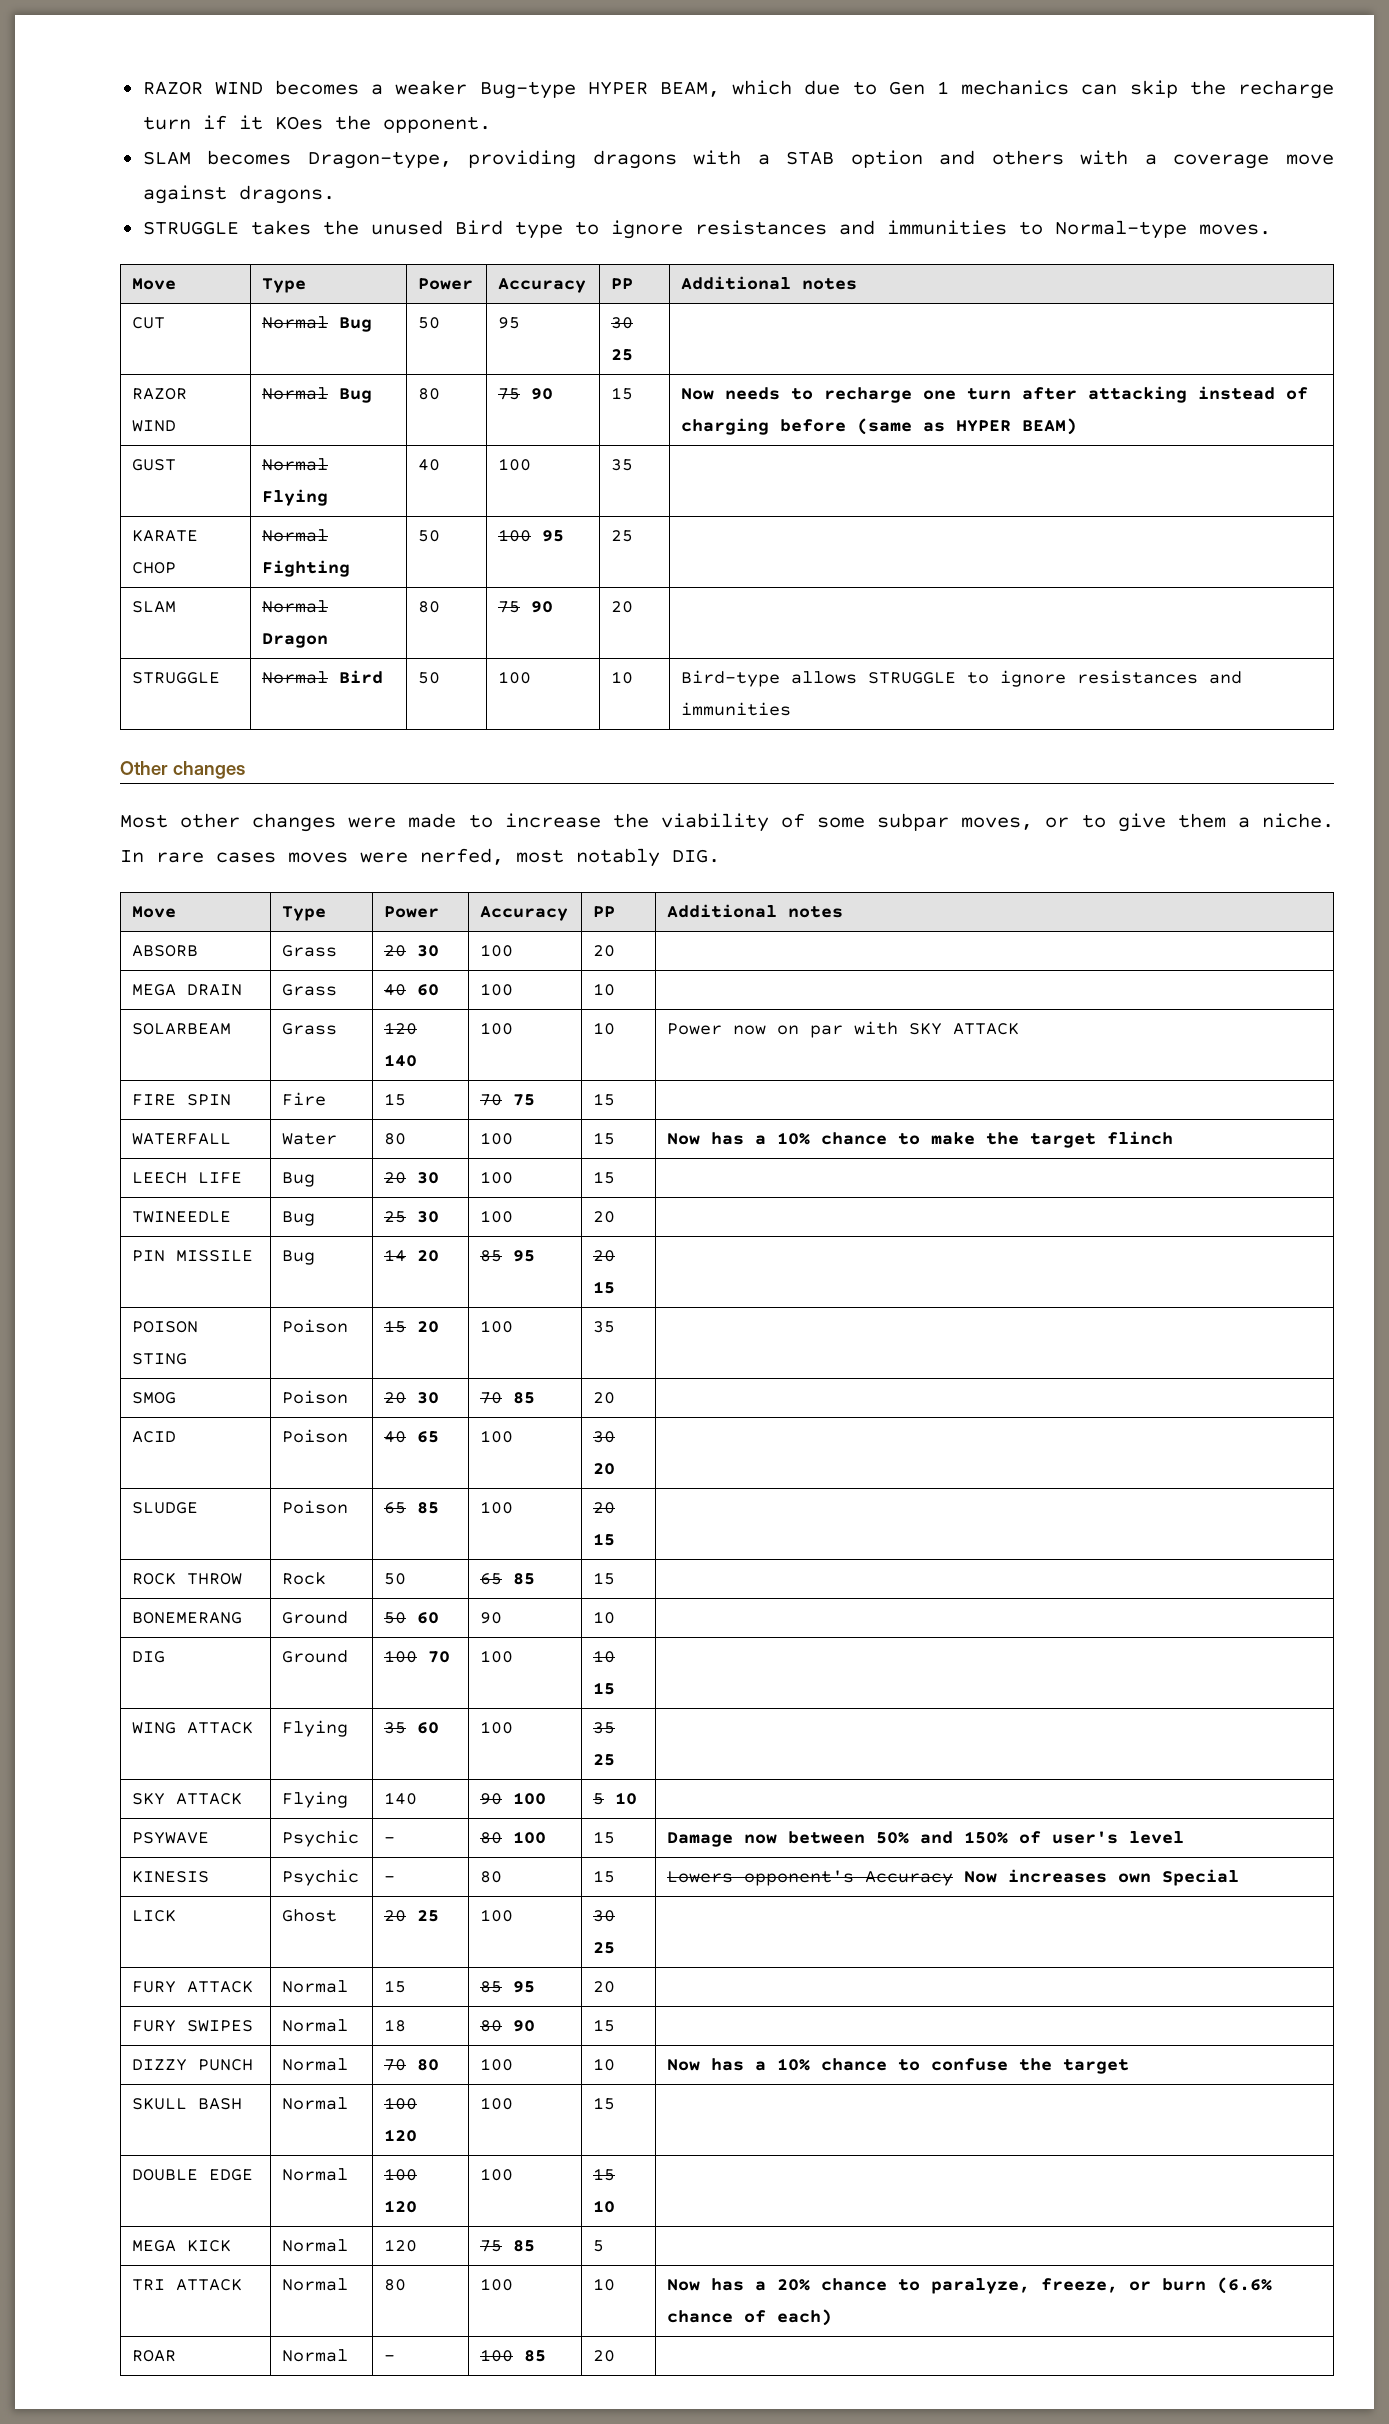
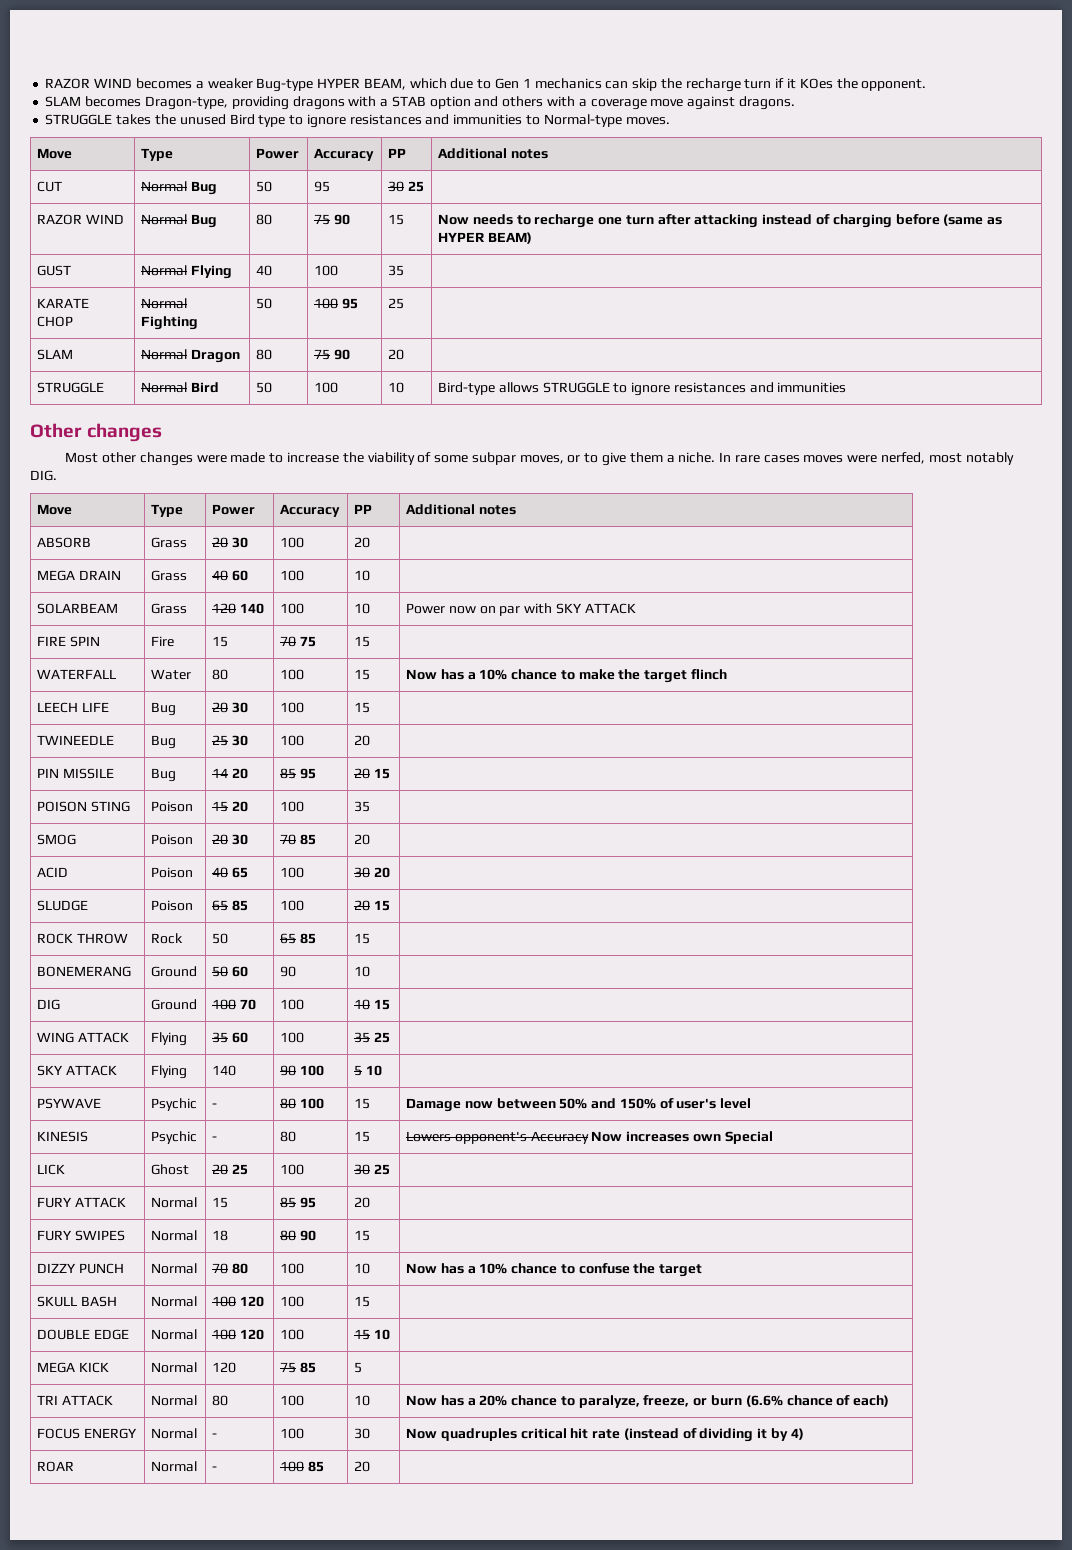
(833, 2317) none -> [37,1428,137,1439] [151,1428,198,1439] [212,1433,218,1438] [280,1428,305,1439] [354,1428,371,1439] [406,1428,804,1442] // FOCUS ENERGY | Normal | - | 100 | 30 | Now quadruples critical hit rate (instead of dividing it by 4)

